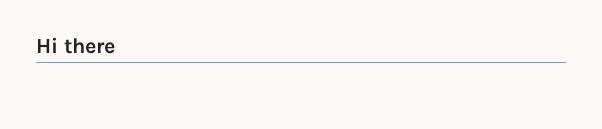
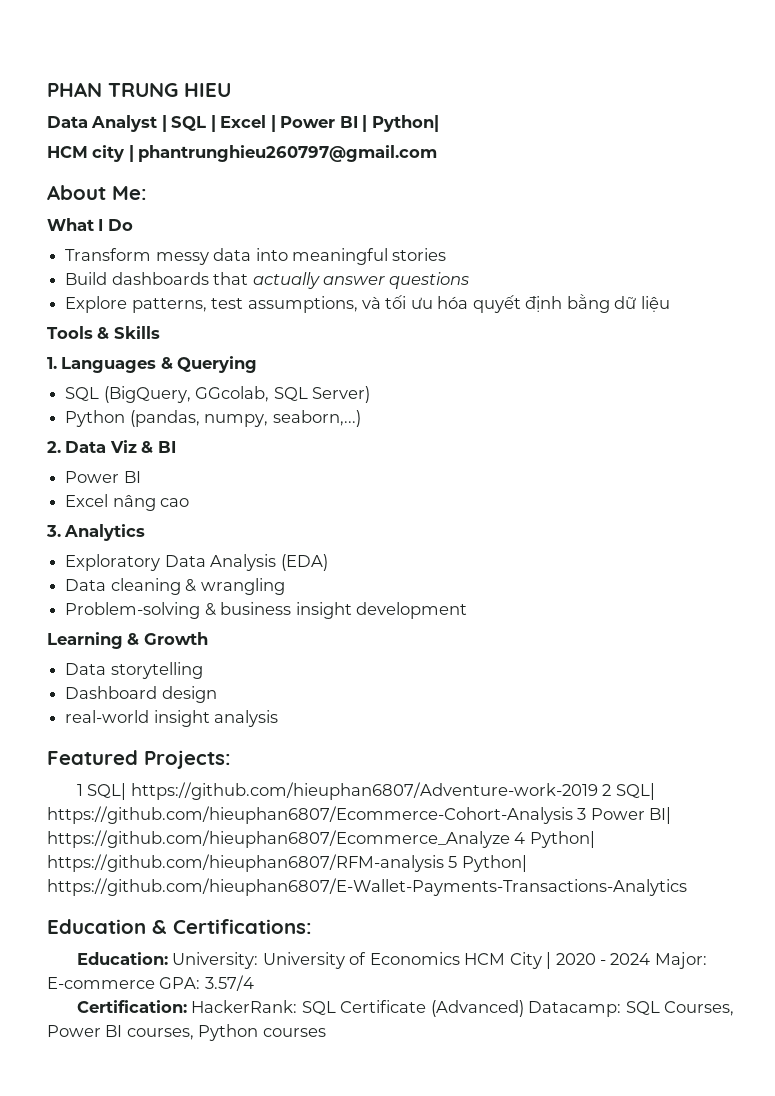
[36,37,115,54] Hi there -> [47,82,231,97] [47,115,439,132] [47,145,438,162] [47,185,147,200] [47,218,133,231] [65,248,447,265] [65,272,470,289] [65,294,670,313] [47,326,160,339] [47,356,258,373] [65,386,370,403] [65,410,361,427] [47,440,176,453] [65,471,141,483] [65,494,190,511] [46,524,146,541] [65,554,328,571] [65,578,285,595] [65,602,467,619] [47,632,208,649] [65,662,203,679] [65,686,217,703] [65,710,279,727] [47,750,231,769] [76,782,655,800] [47,806,672,824] [47,830,595,848] [47,854,527,872] [47,878,687,896] [47,919,312,934] [76,952,707,969] [47,975,254,991] [76,1000,735,1017] [47,1024,326,1041] PHAN TRUNG HIEU // Data Analyst | SQL | Excel | Power BI | Python| // HCM city | phantrunghieu260797@gmail.com // About Me: // What I Do // Transform messy data into meaningful stories // Build dashboards that actually answer questions // Explore patterns, test assumptions, và tối ưu hóa quyết định bằng dữ liệu // Tools & Skills // 1. Languages & Querying // SQL (BigQuery, GGcolab, SQL Server) // Python (pandas, numpy, seaborn,...) // 2. Data Viz & BI // Power BI // Excel nâng cao // 3. Analytics // Exploratory Data Analysis (EDA) // Data cleaning & wrangling // Problem-solving & business insight development // Learning & Growth // Data storytelling // Dashboard design // real-world insight analysis // Featured Projects: // 1 SQL| https://github.com/hieuphan6807/Adventure-work-2019 2 SQL| https://github.com/hieuphan6807/Ecommerce-Cohort-Analysis 3 Power BI| https://github.com/hieuphan6807/Ecommerce_Analyze 4 Python| https://github.com/hieuphan6807/RFM-analysis 5 Python| https://github.com/hieuphan6807/E-Wallet-Payments-Transactions-Analytics // Education & Certifications: // Education: University: University of Economics HCM City | 2020 - 2024 Major: E-commerce GPA: 3.57/4 // Certification: HackerRank: SQL Certificate (Advanced) Datacamp: SQL Courses, Power BI courses, Python courses

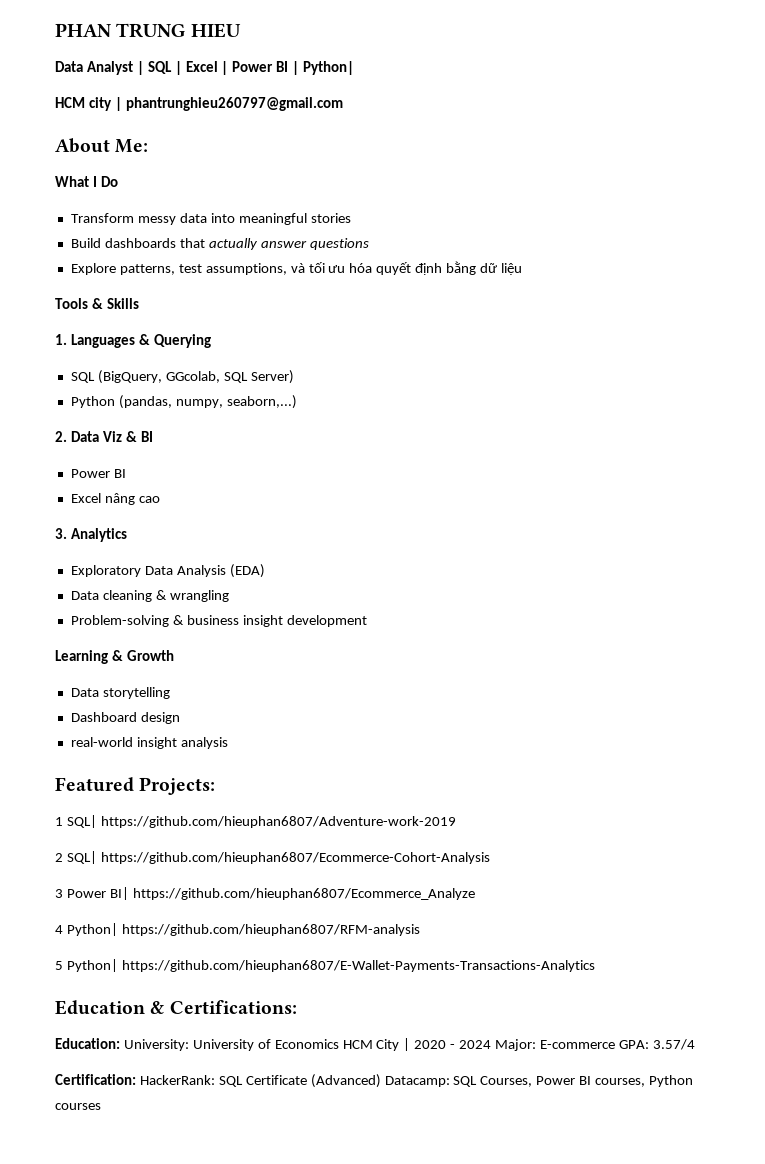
(598, 791) none -> (456, 822) //
(573, 815) none -> (490, 858) //
(510, 839) none -> (475, 894) //
(444, 863) none -> (420, 930) //

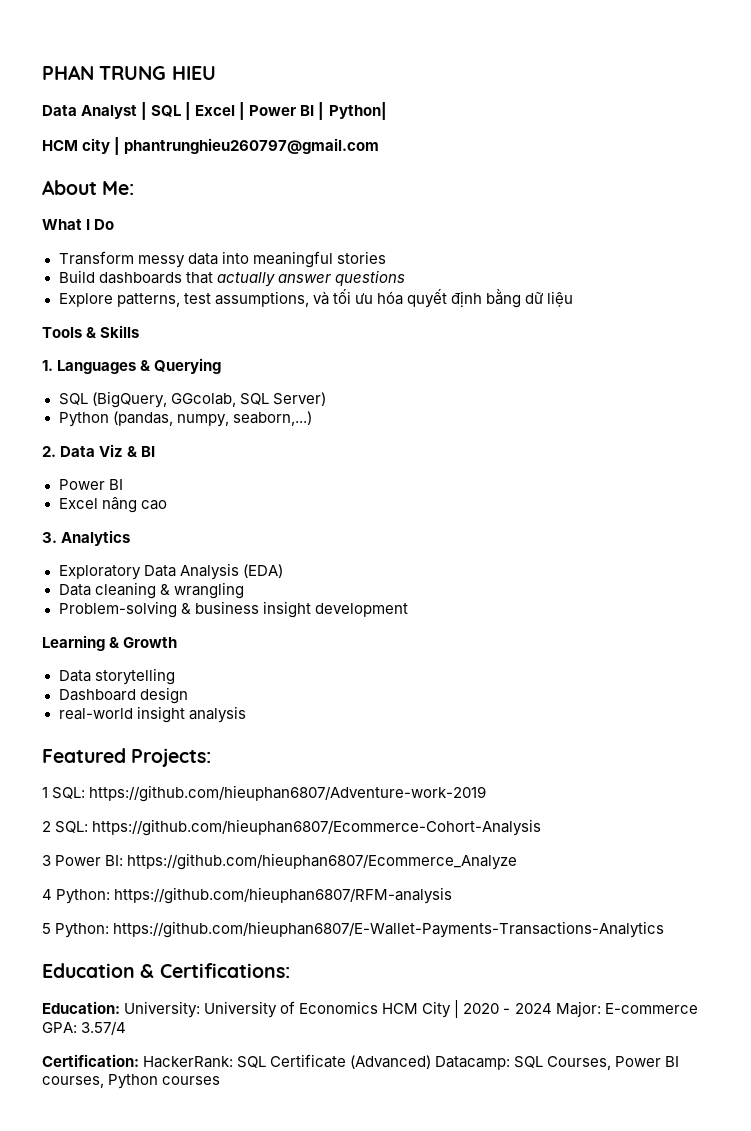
[66,815,97,828] SQL| -> [52,787,86,799] SQL:
[66,851,97,864] SQL| -> [55,821,89,833] SQL:
[109,887,129,900] BI| -> [105,855,124,866] BI:
[66,923,118,936] Python| -> [56,889,111,904] Python:
[66,959,118,972] Python| -> [55,923,110,938] Python:

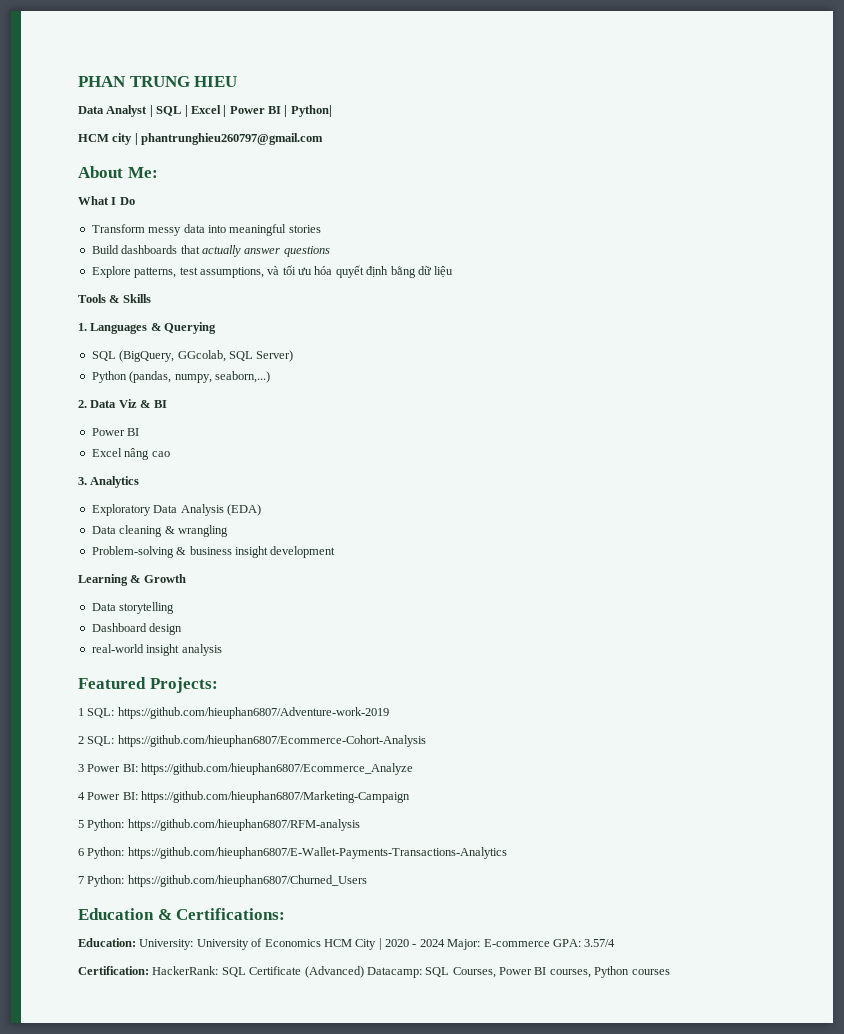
(52, 894) none -> [87,791,411,803] [78,820,84,828] Power BI: https://github.com/hieuphan6807/Marketing-Campaign // 5
[42,923,51,934] 5 -> [78,848,84,856] 6
(665, 929) none -> [78,875,367,887] // 7 Python: https://github.com/hieuphan6807/Churned_Users

